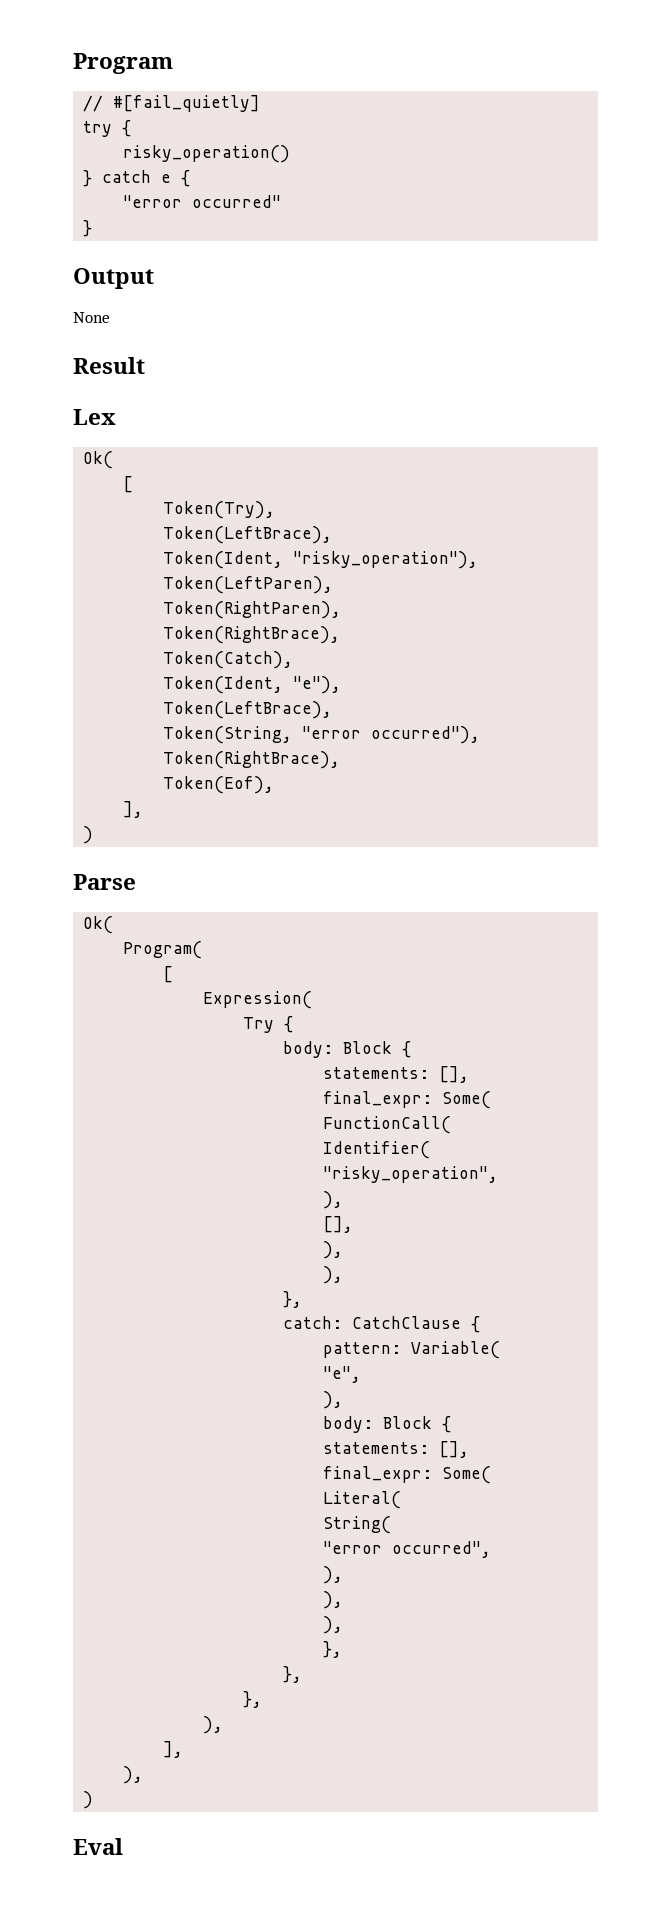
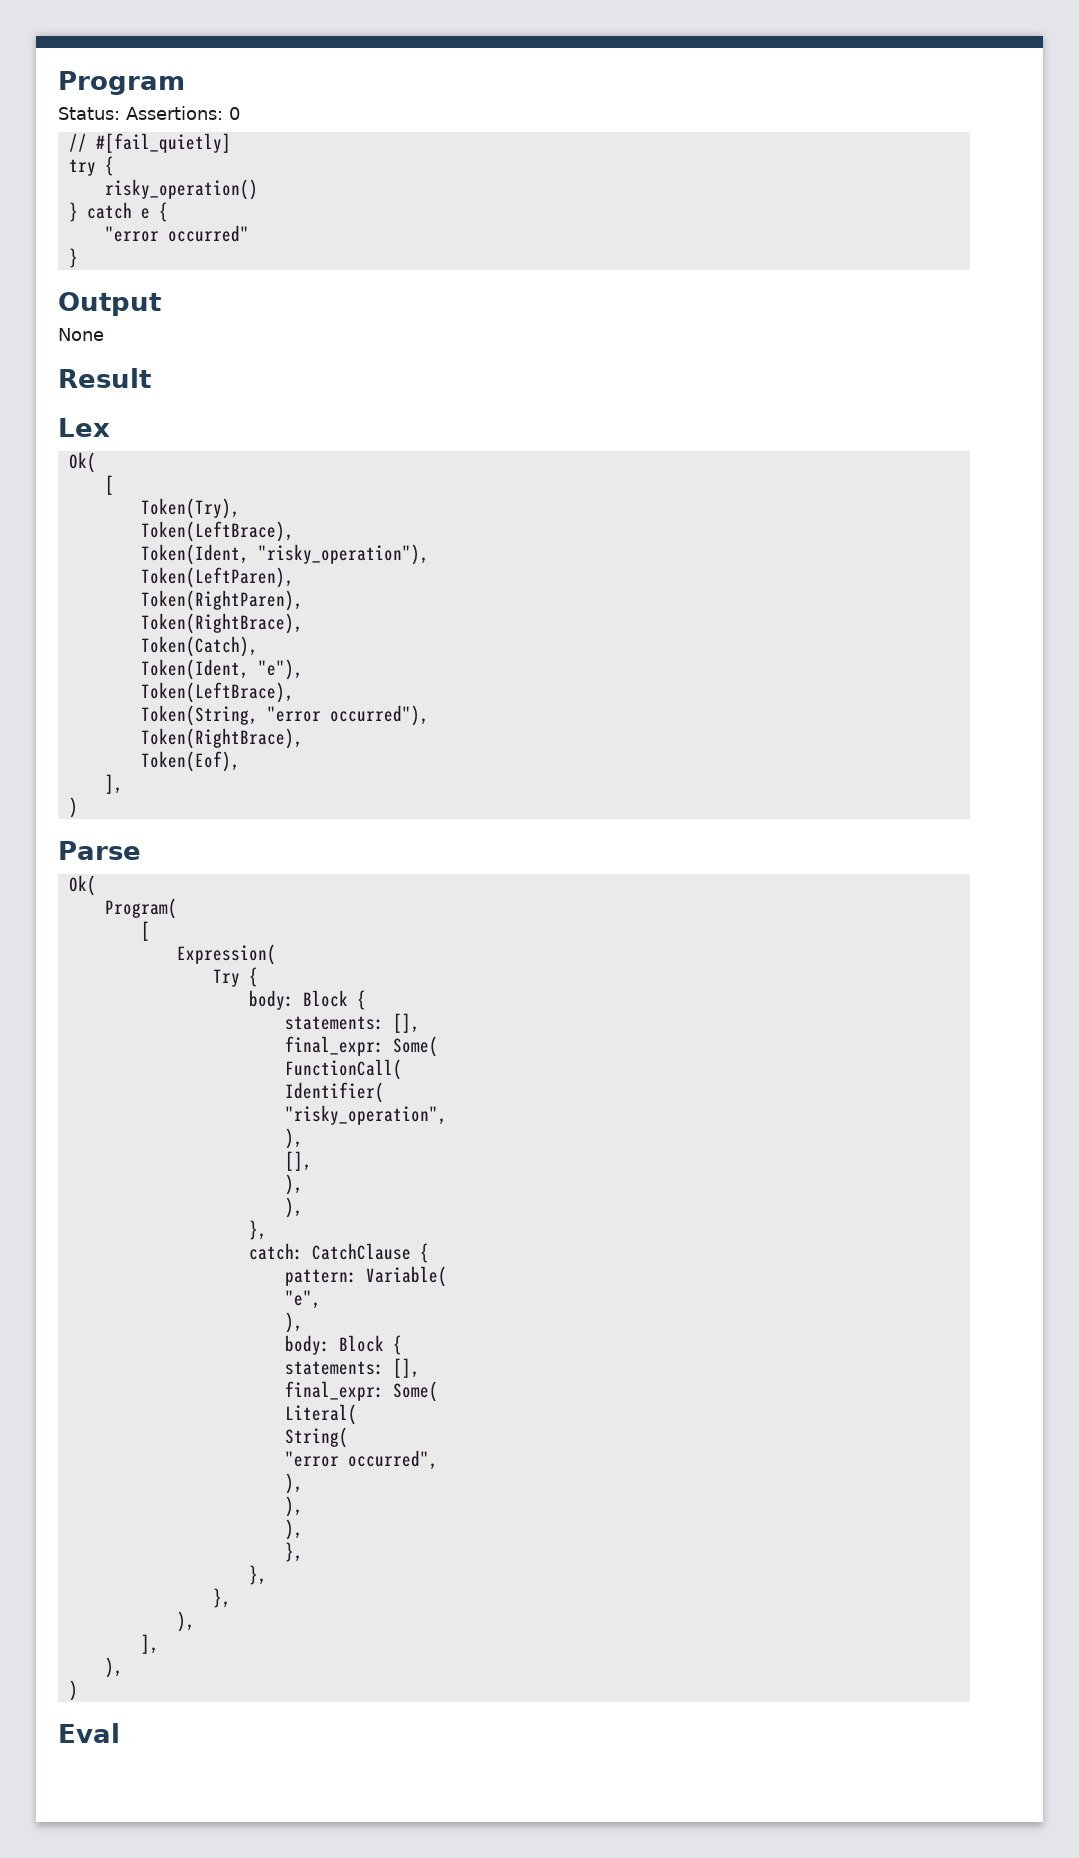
(173, 63) none -> [58,106,240,120] // Status: Assertions: 0

